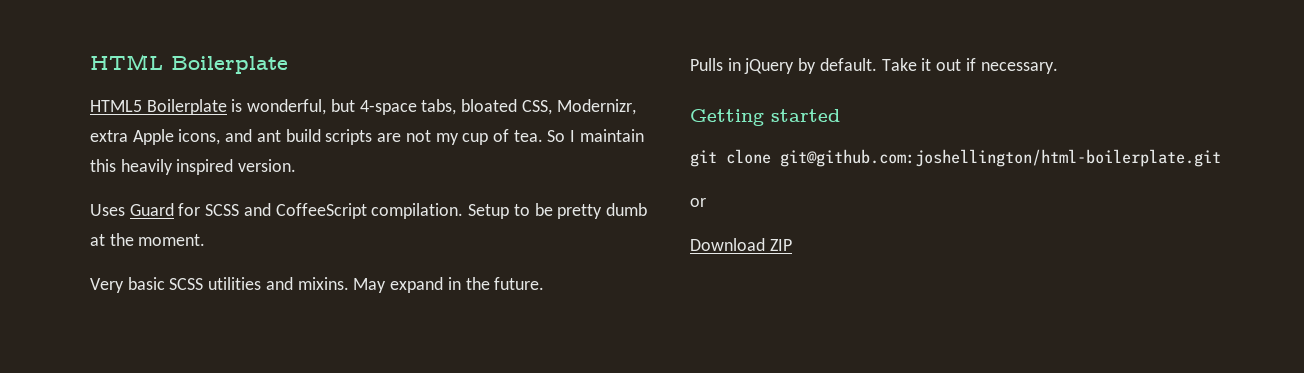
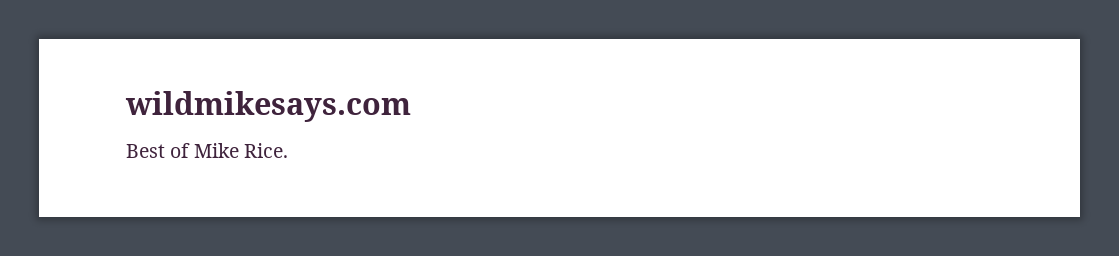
[90,54,288,74] [90,99,636,115] [90,129,644,145] [90,159,297,175] [90,203,647,219] [90,233,206,246] [90,277,545,293] [690,58,1058,74] [690,109,840,126] [690,149,1221,167] [690,198,706,207] [690,238,792,251] HTML Boilerplate // HTML5 Boilerplate is wonderful, but 4-space tabs, bloated CSS, Modernizr, extra Apple icons, and ant build scripts are not my cup of tea. So I maintain this heavily inspired version. // Uses Guard for SCSS and CoffeeScript compilation. Setup to be pretty dumb at the moment. // Very basic SCSS utilities and mixins. May expand in the future. // Pulls in jQuery by default. Take it out if necessary. // Getting started // git clone git@github.com:joshellington/html-boilerplate.git // or // Download ZIP -> [125,91,411,122] [126,143,288,158] wildmikesays.com // Best of Mike Rice.

